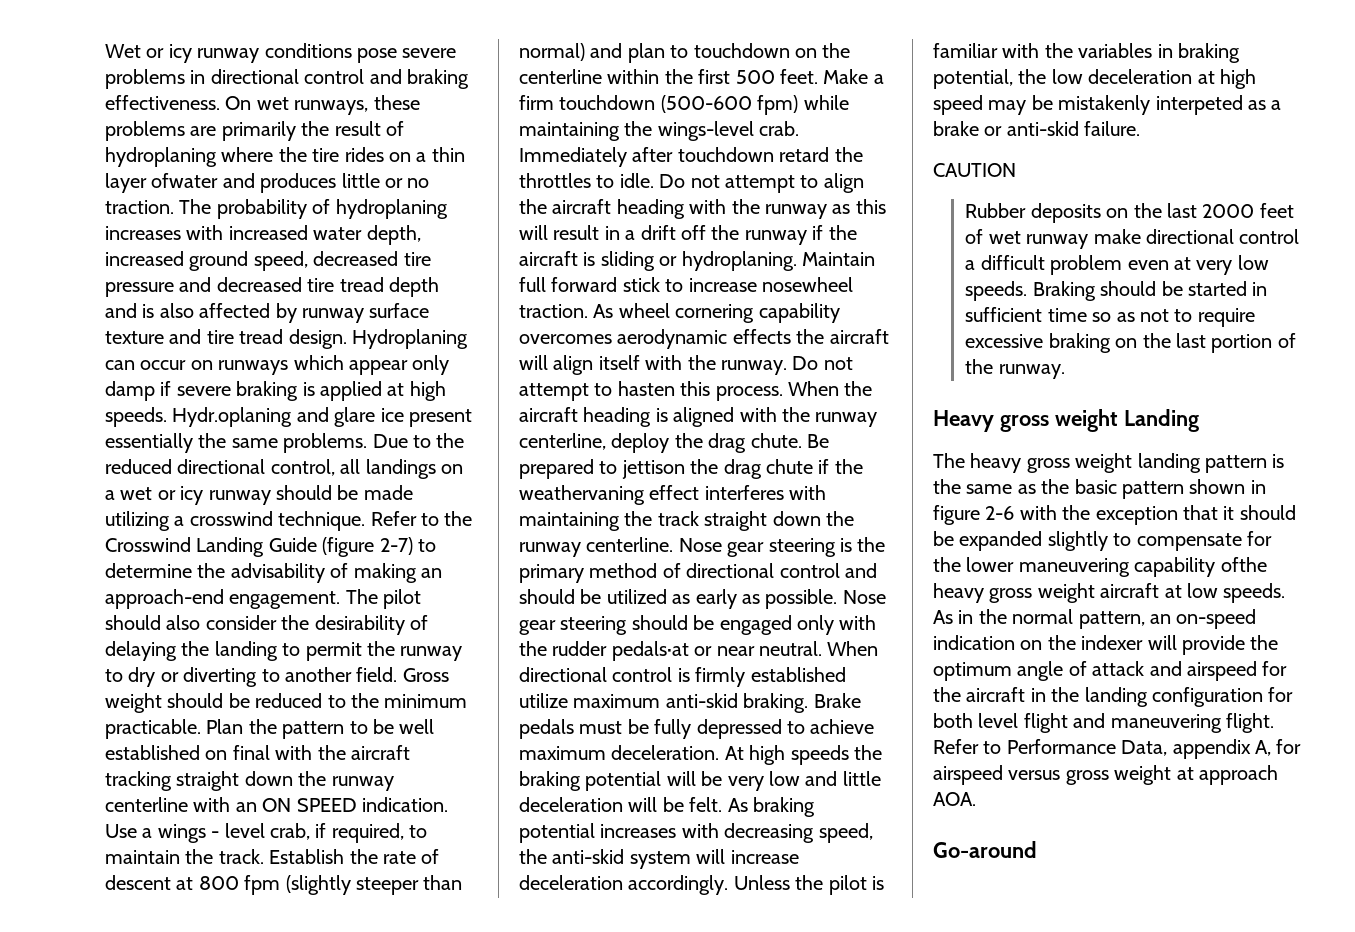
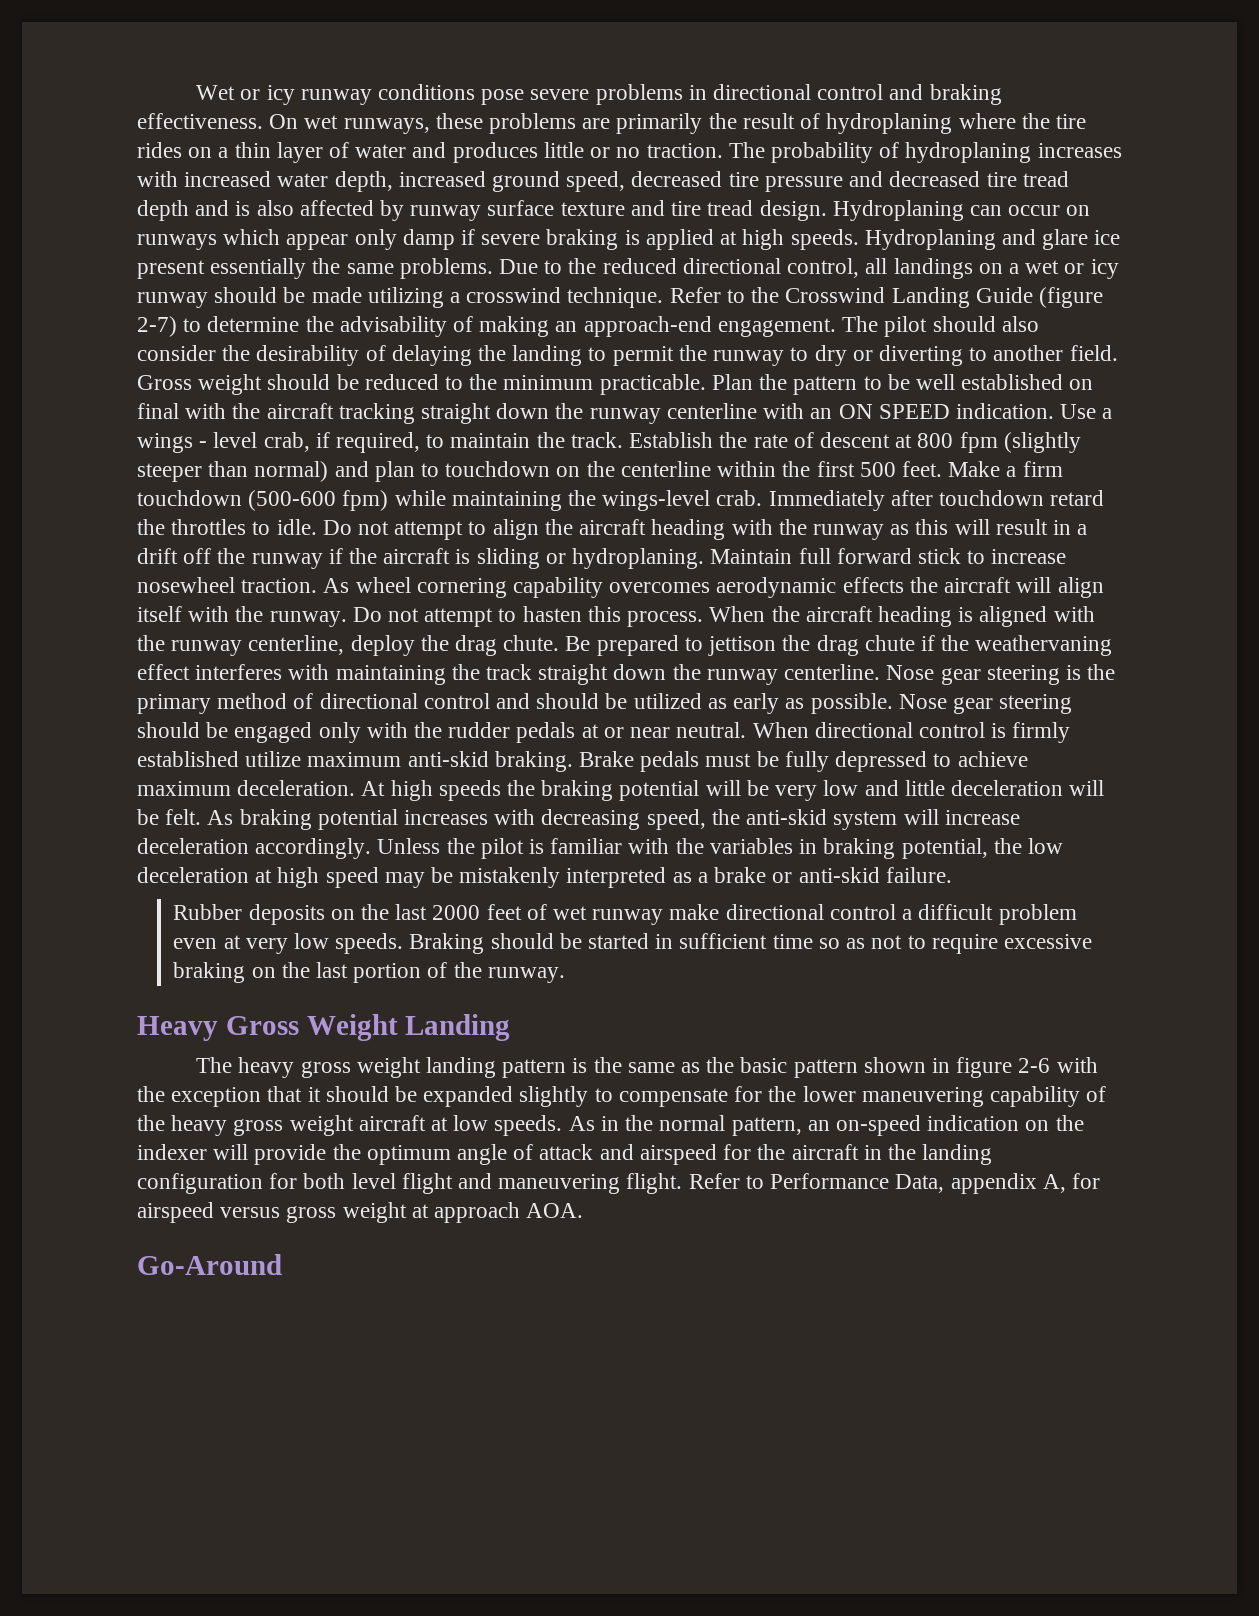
[151,173,219,188] ofwater -> [329,142,407,158] of water
[172,407,293,427] Hydr.oplaning -> [864,229,996,250] Hydroplaning
[611,641,689,661] pedals·at -> [516,722,599,743] pedals at
[1155,95,1243,115] interpeted -> [566,867,667,888] interpreted
[933,163,1016,177] // CAUTION -> (952, 875) none
[999,409,1118,432] gross weight -> [225,1014,398,1041] Gross Weight
[1220,557,1267,572] ofthe -> [1086,1086,1107,1102] [137,1115,165,1131] of the
[933,841,1037,858] Go-around -> [137,1254,282,1275] Go-Around

